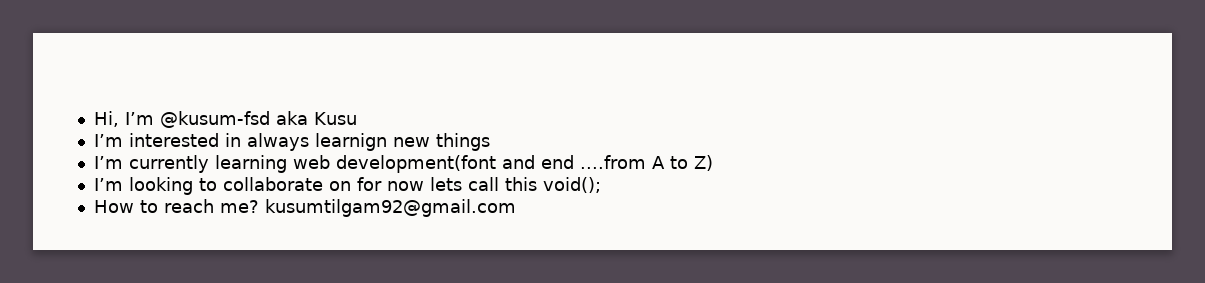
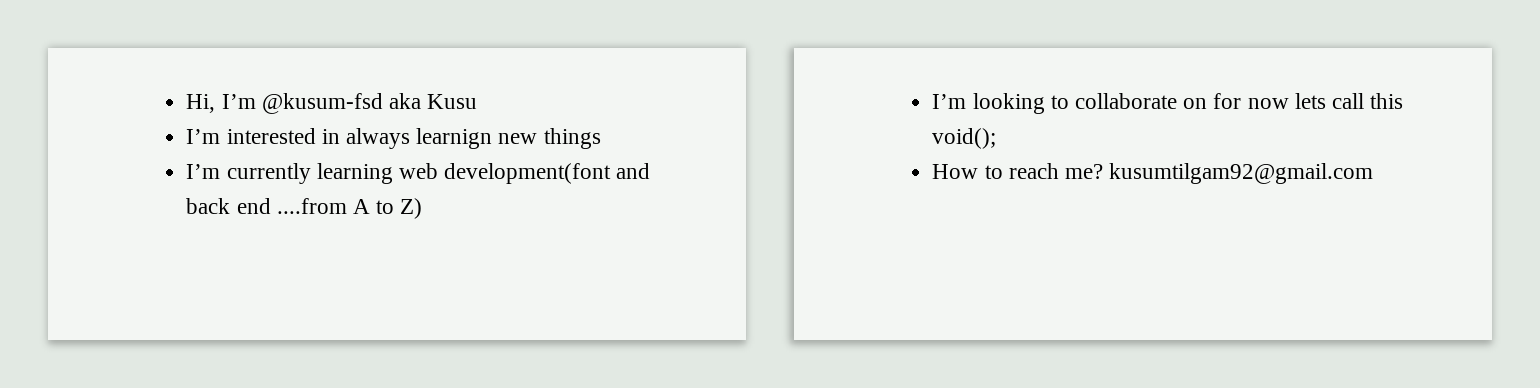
(535, 162) none -> [186,198,231,214] back

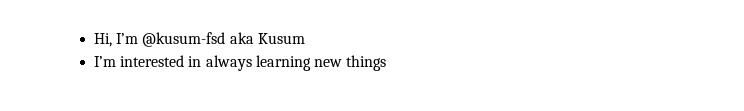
[427,94,478,109] Kusu -> [257,33,305,44] Kusum
[416,128,493,149] learnign -> [255,55,311,71] learning
[186,163,651,184] [186,198,423,219] [932,93,1404,114] [932,128,997,149] [932,163,1374,184] // I’m currently learning web development(font and back end ....from A to Z) // I’m looking to collaborate on for now lets call this void(); // How to reach me? kusumtilgam92@gmail.com -> (387, 63) none

